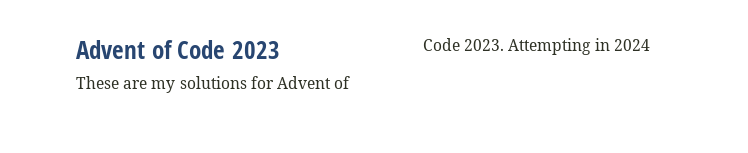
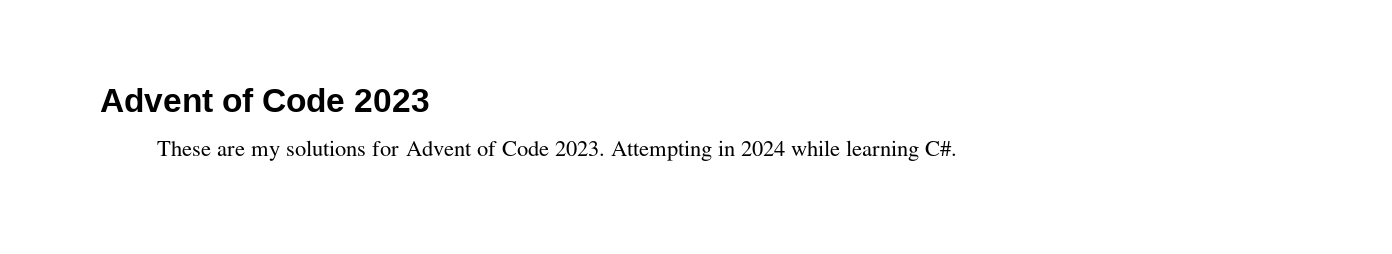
(650, 45) none -> [791,140,958,161] while learning C#.

